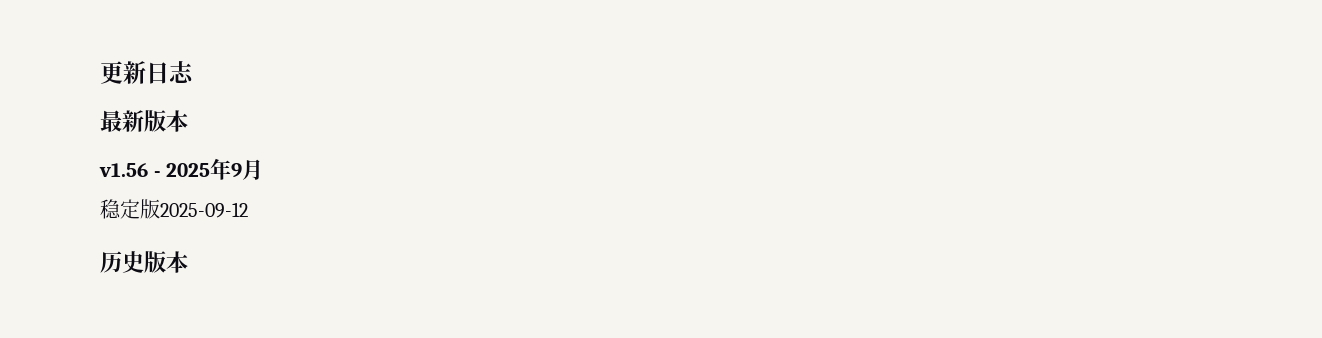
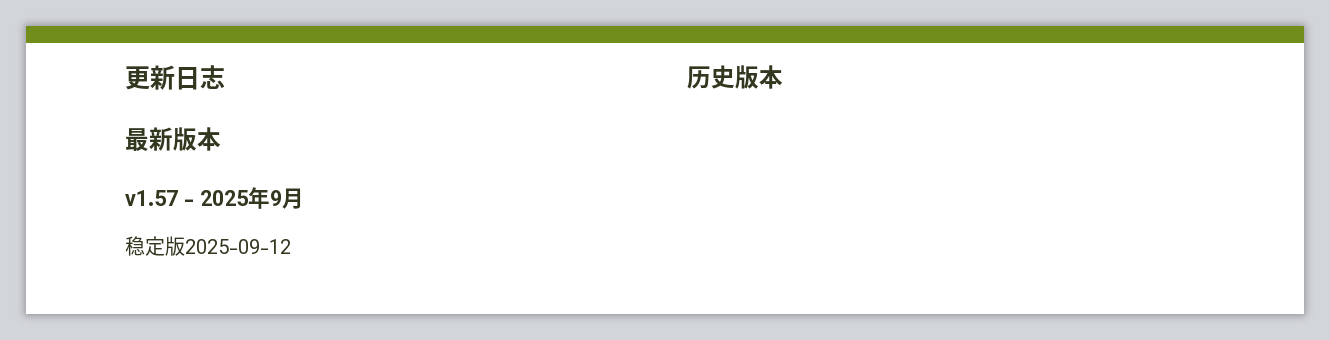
[99,163,148,177] v1.56 -> [125,190,178,206] v1.57

